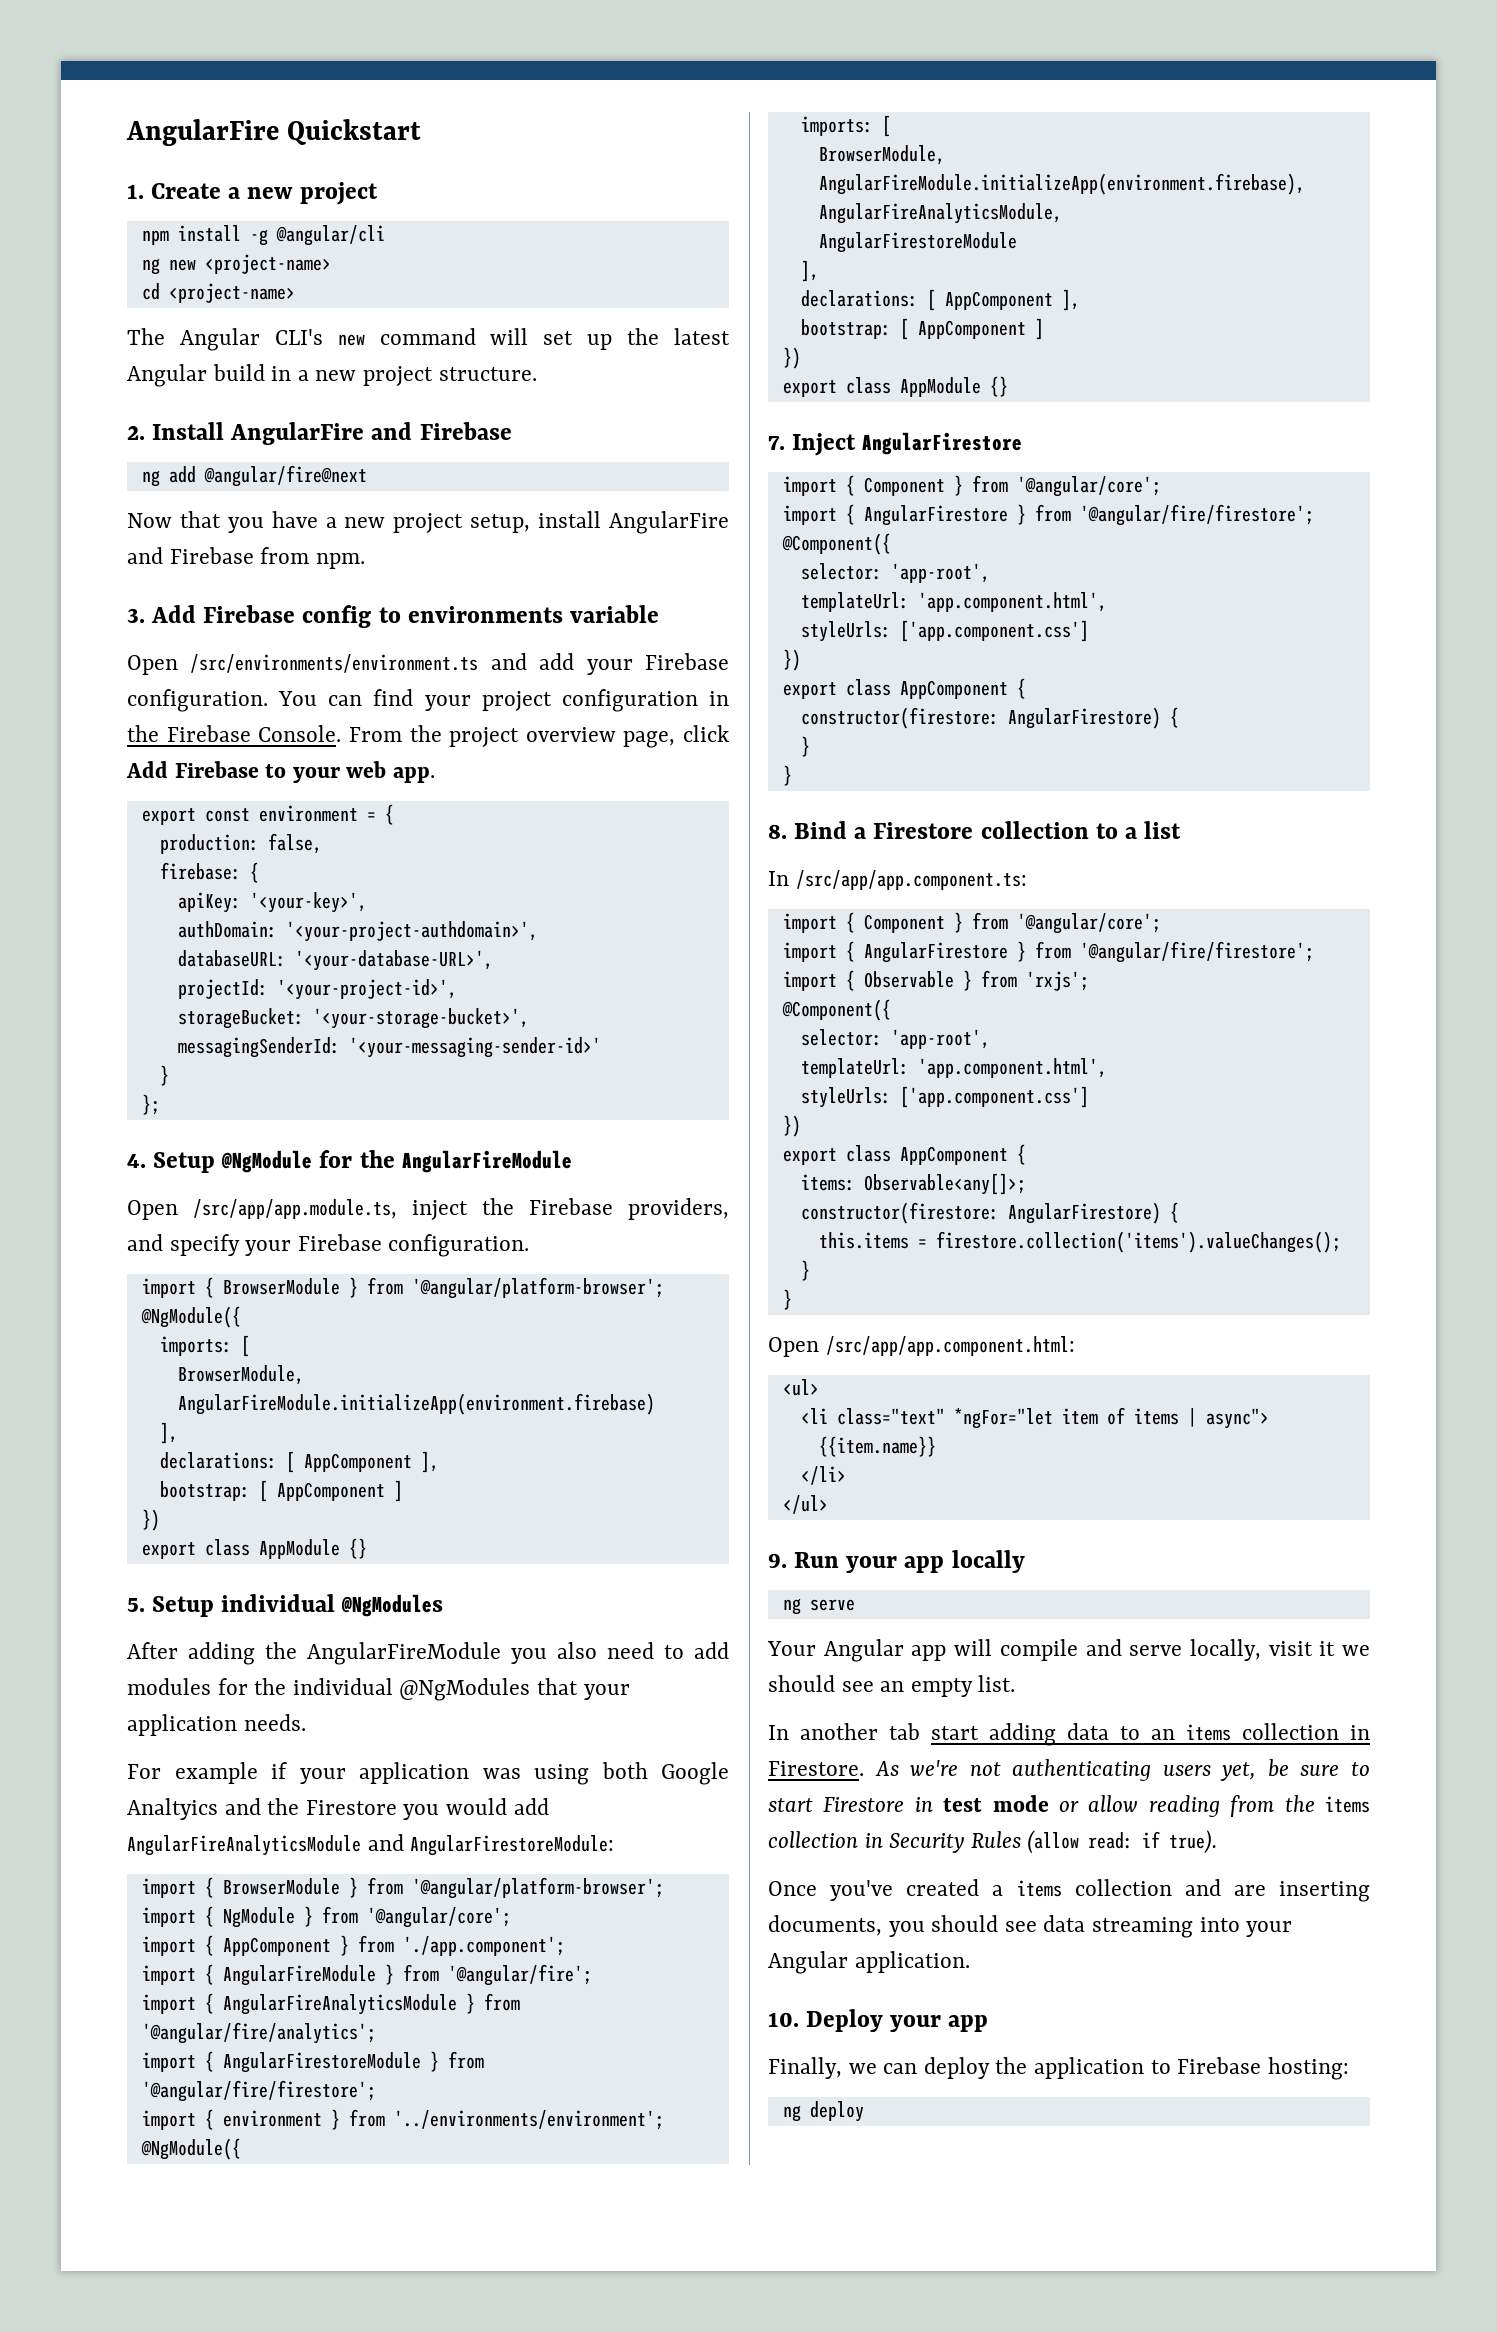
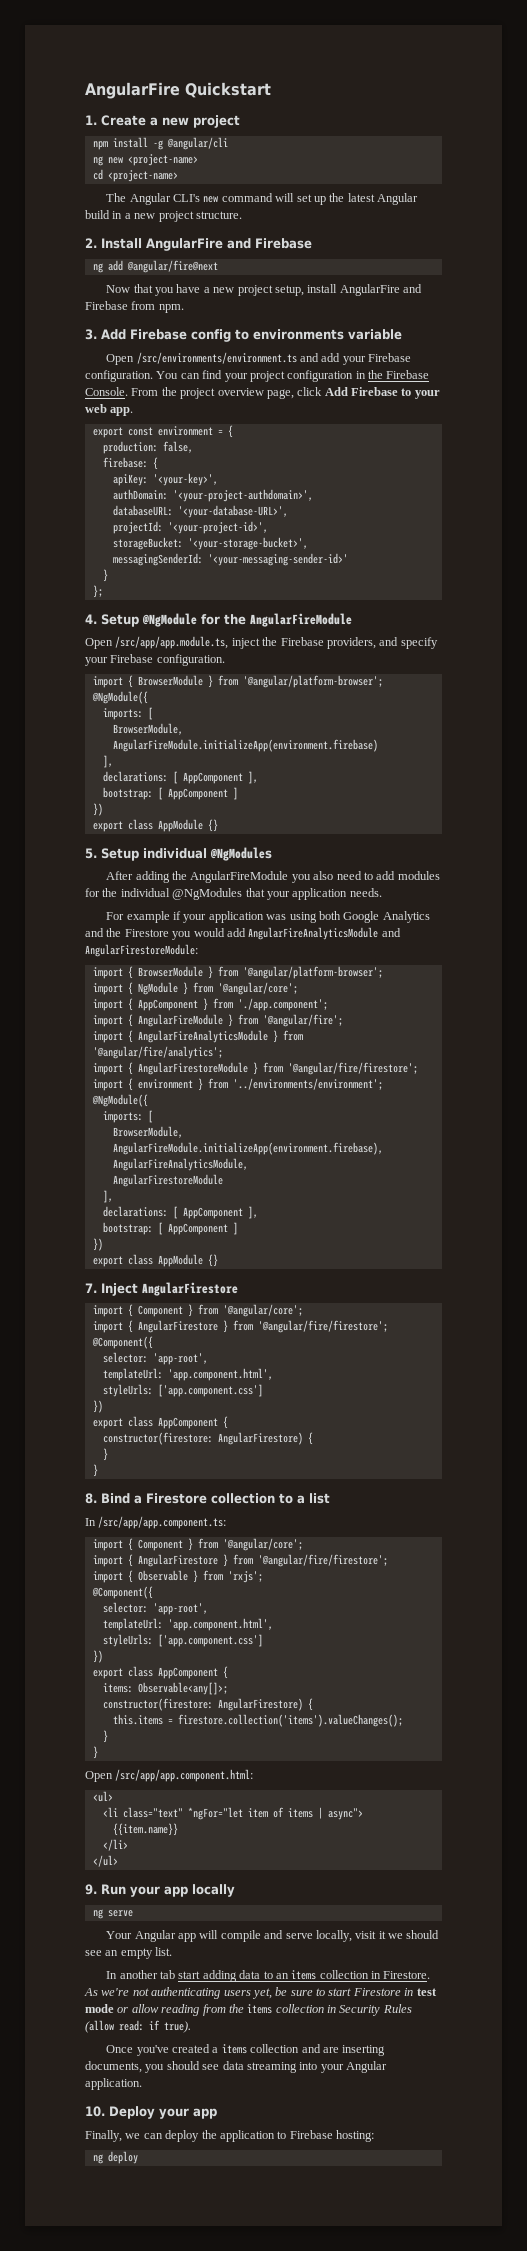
[127,1798,218,1820] Analtyics -> [382,911,430,923] Analytics

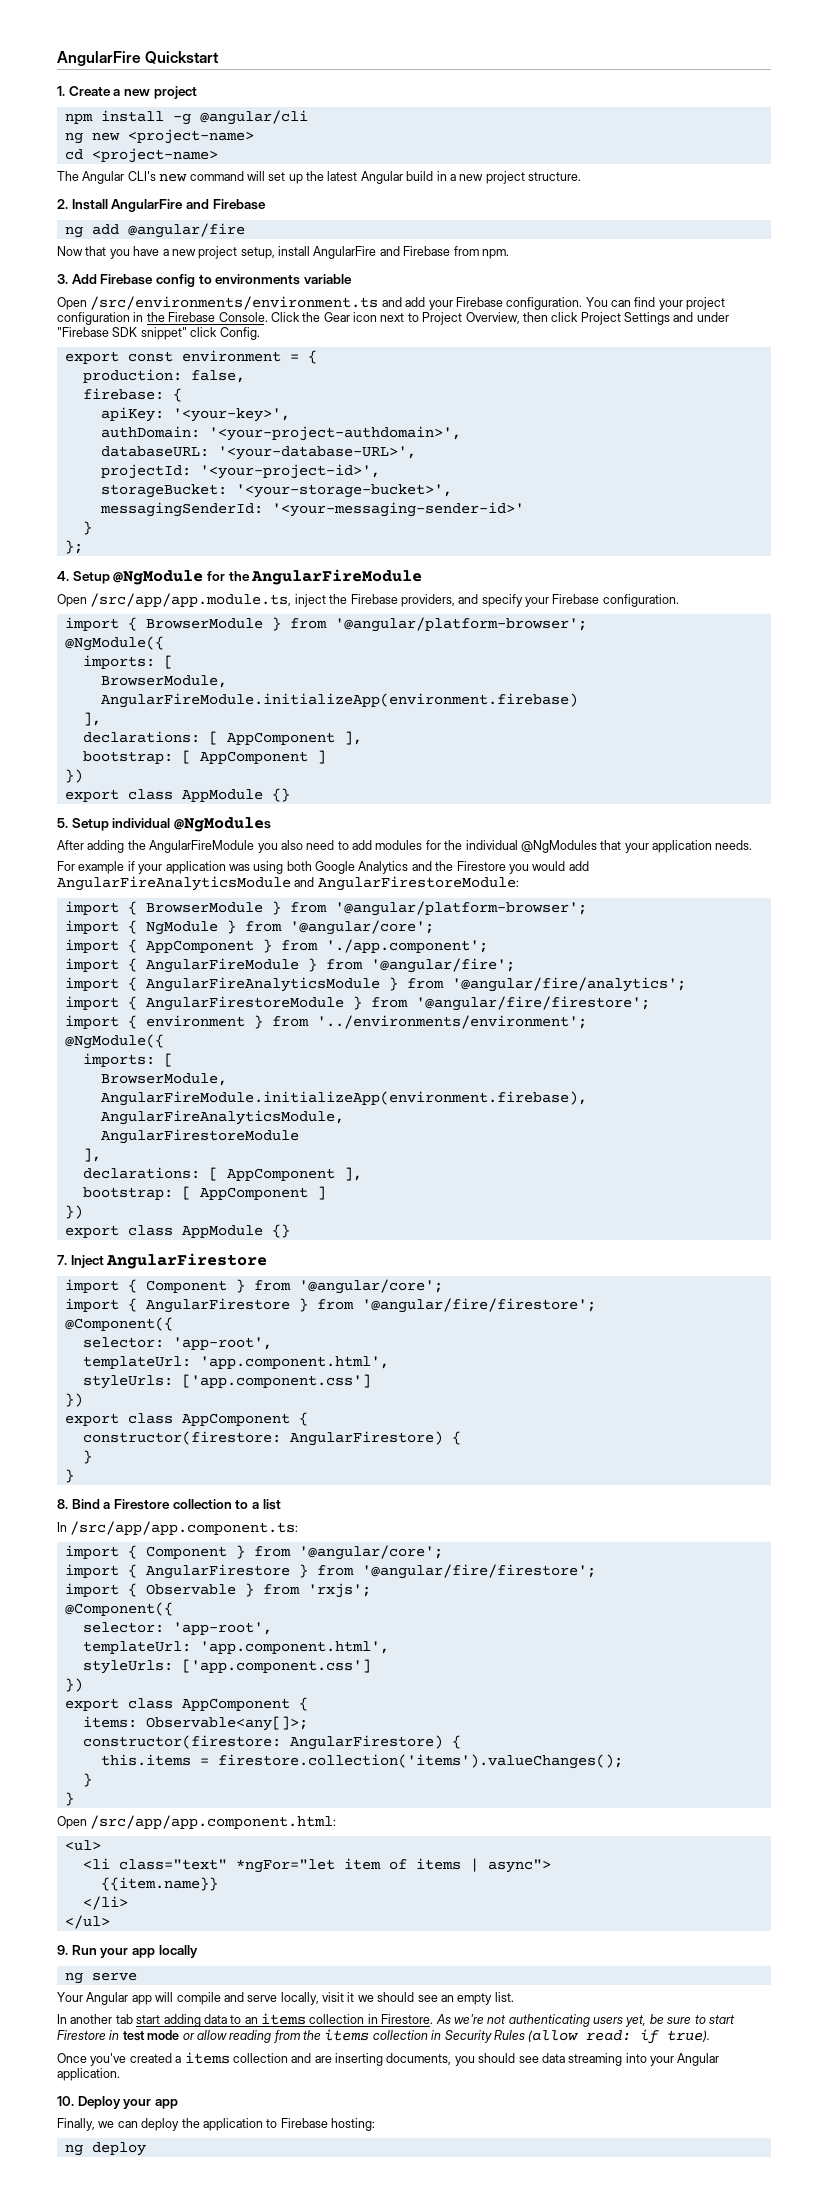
[126,260,218,273] @angular/fire@next -> [127,223,245,238] @angular/fire
[131,387,440,399] [85,404,134,416] From the project overview page, click Add Firebase to your web app. -> [270,312,729,325] [57,327,260,340] Click the Gear icon next to Project Overview, then click Project Settings and under "Firebase SDK snippet" click Config.

